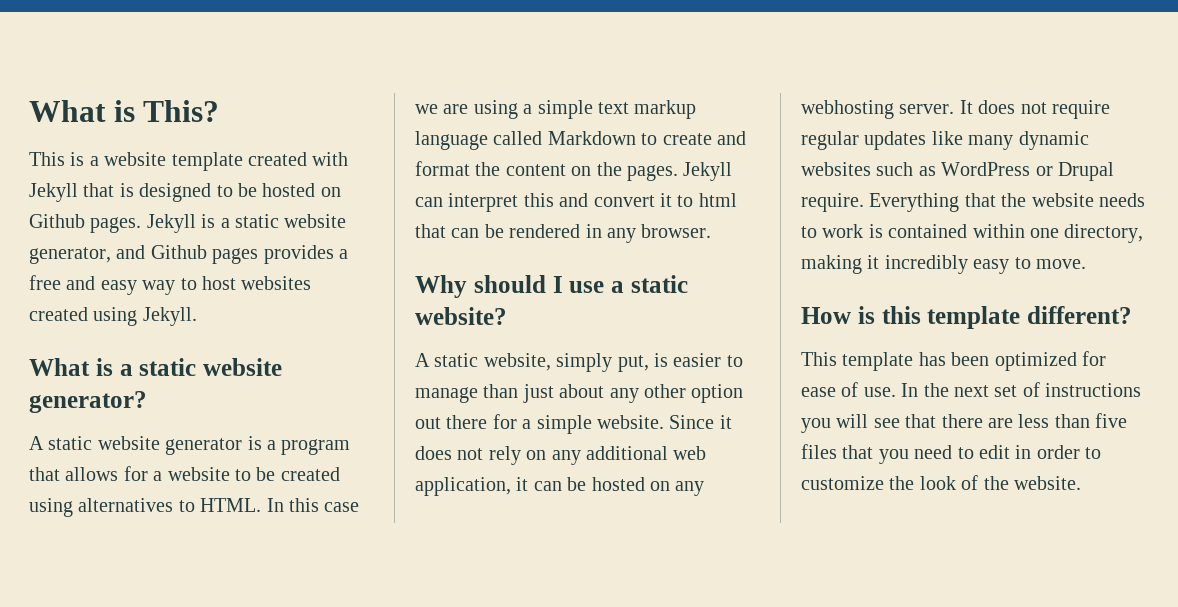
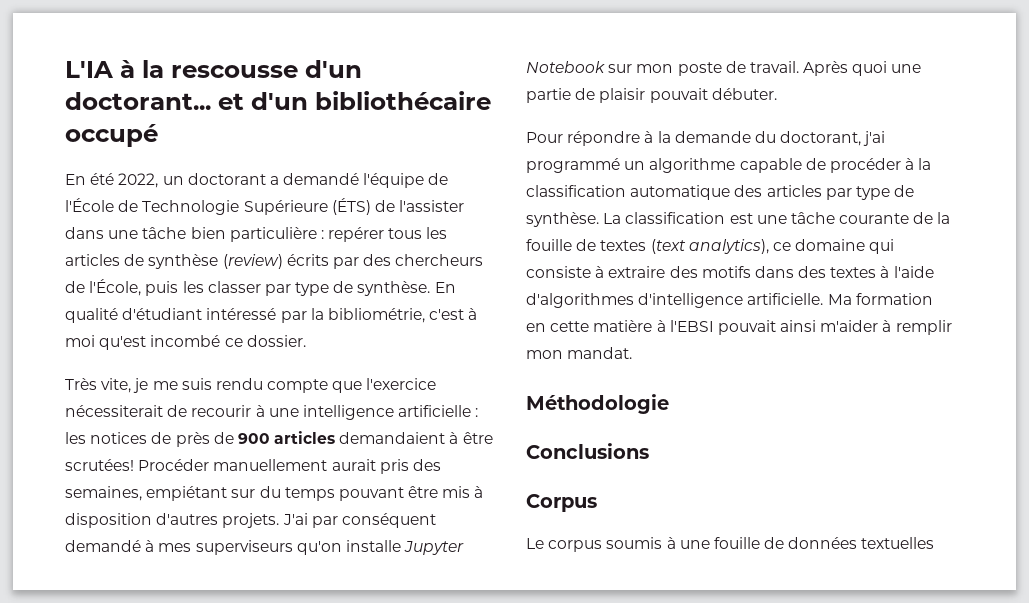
[29,100,220,122] [29,152,349,171] [29,183,341,202] [29,214,347,233] [29,245,348,264] [29,275,312,295] [29,307,197,326] [29,358,282,376] [29,391,147,413] [29,436,351,455] [29,466,340,481] [29,498,360,517] [415,100,697,119] [415,131,746,150] [415,161,733,181] [415,193,737,212] [415,224,712,243] [415,275,688,298] [415,307,507,325] [415,353,743,372] [415,384,744,403] [415,414,732,434] [415,446,707,465] [415,477,705,496] [801,100,1110,119] [801,131,1089,150] [801,162,1114,181] [801,193,1145,212] [801,224,1144,243] [801,255,1086,274] [801,306,1132,329] [801,351,1106,371] [801,382,1142,397] [801,413,1128,433] [801,444,1102,464] [801,475,1081,490] What is This? // This is a website template created with Jekyll that is designed to be hosted on Github pages. Jekyll is a static website generator, and Github pages provides a free and easy way to host websites created using Jekyll. // What is a static website generator? // A static website generator is a program that allows for a website to be created using alternatives to HTML. In this case we are using a simple text markup language called Markdown to create and format the content on the pages. Jekyll can interpret this and convert it to html that can be rendered in any browser. // Why should I use a static website? // A static website, simply put, is easier to manage than just about any other option out there for a simple website. Since it does not rely on any additional web application, it can be hosted on any webhosting server. It does not require regular updates like many dynamic websites such as WordPress or Drupal require. Everything that the website needs to work is contained within one directory, making it incredibly easy to move. // How is this template different? // This template has been optimized for ease of use. In the next set of instructions you will see that there are less than five files that you need to edit in order to customize the look of the website. -> [65,60,362,78] [65,91,491,110] [65,124,158,147] [65,173,449,188] [65,198,465,215] [65,227,448,242] [65,254,484,269] [65,279,456,296] [65,308,478,323] [65,335,306,350] [65,378,437,393] [65,405,479,420] [65,431,493,447] [65,459,441,474] [65,486,484,501] [65,513,436,528] [65,540,465,555] [526,61,922,76] [526,88,777,103] [526,131,886,146] [526,158,932,173] [526,185,915,200] [526,212,951,227] [526,239,895,254] [526,266,934,278] [526,293,933,308] [526,320,952,335] [526,347,633,359] [526,394,669,414] [526,443,649,459] [526,494,597,512] [526,537,935,552] L'IA à la rescousse d'un doctorant... et d'un bibliothécaire occupé // En été 2022, un doctorant a demandé l'équipe de l'École de Technologie Supérieure (ÉTS) de l'assister dans une tâche bien particulière : repérer tous les articles de synthèse (review) écrits par des chercheurs de l'École, puis les classer par type de synthèse. En qualité d'étudiant intéressé par la bibliométrie, c'est à moi qu'est incombé ce dossier. // Très vite, je me suis rendu compte que l'exercice nécessiterait de recourir à une intelligence artificielle : les notices de près de 900 articles demandaient à être scrutées! Procéder manuellement aurait pris des semaines, empiétant sur du temps pouvant être mis à disposition d'autres projets. J'ai par conséquent demandé à mes superviseurs qu'on installe Jupyter Notebook sur mon poste de travail. Après quoi une partie de plaisir pouvait débuter. // Pour répondre à la demande du doctorant, j'ai programmé un algorithme capable de procéder à la classification automatique des articles par type de synthèse. La classification est une tâche courante de la fouille de textes (text analytics), ce domaine qui consiste à extraire des motifs dans des textes à l'aide d'algorithmes d'intelligence artificielle. Ma formation en cette matière à l'EBSI pouvait ainsi m'aider à remplir mon mandat. // Méthodologie // Conclusions // Corpus // Le corpus soumis à une fouille de données textuelles

